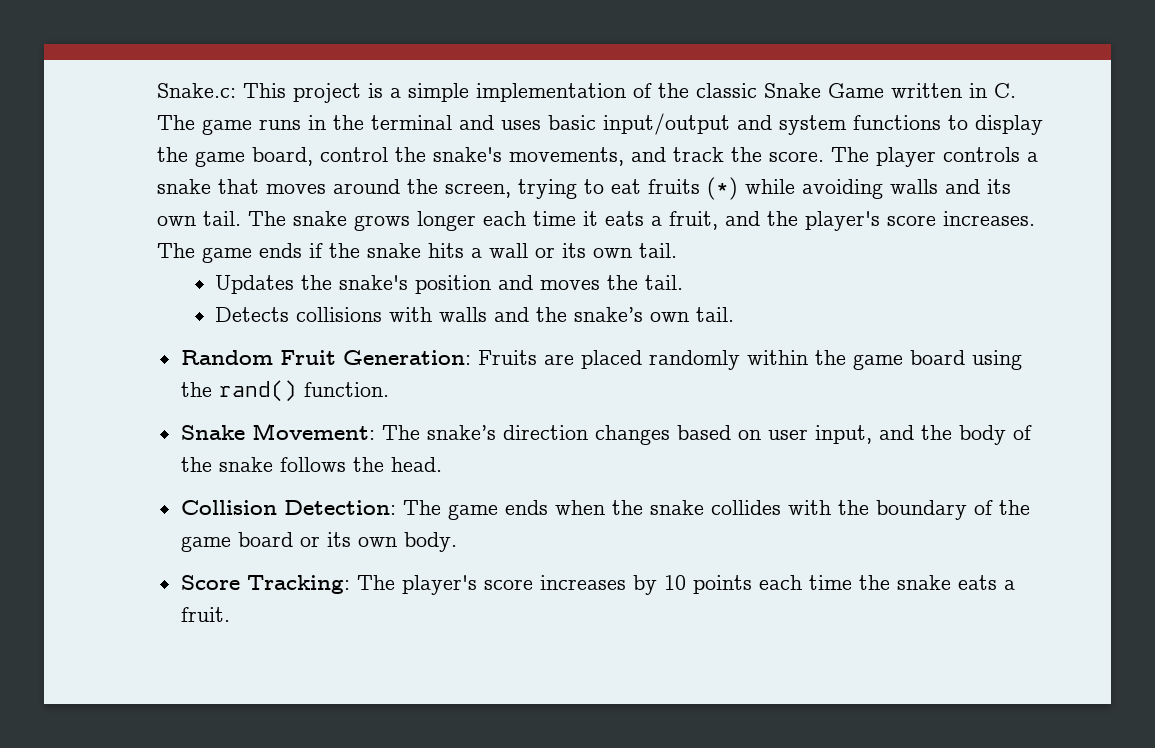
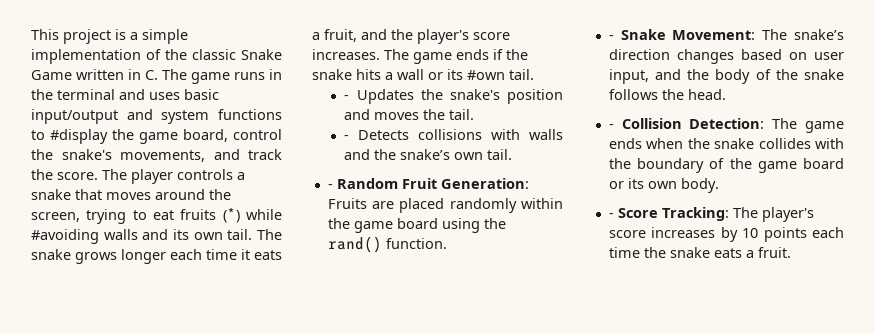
[157,83,236,98] Snake.c: -> (31, 34) none
[975,115,1043,135] display -> [50,129,108,144] #display
[802,179,883,199] avoiding -> [31,229,99,244] #avoiding
[593,243,677,258] own tail. // -> [467,69,534,80] [344,95,350,100] #own tail. // -
(683, 282) none -> [344,135,350,140] -
(734, 314) none -> [327,184,333,189] -
(389, 389) none -> [608,35,614,40] -
(442, 464) none -> [608,124,614,129] -
(457, 542) none -> [608,213,614,218] -

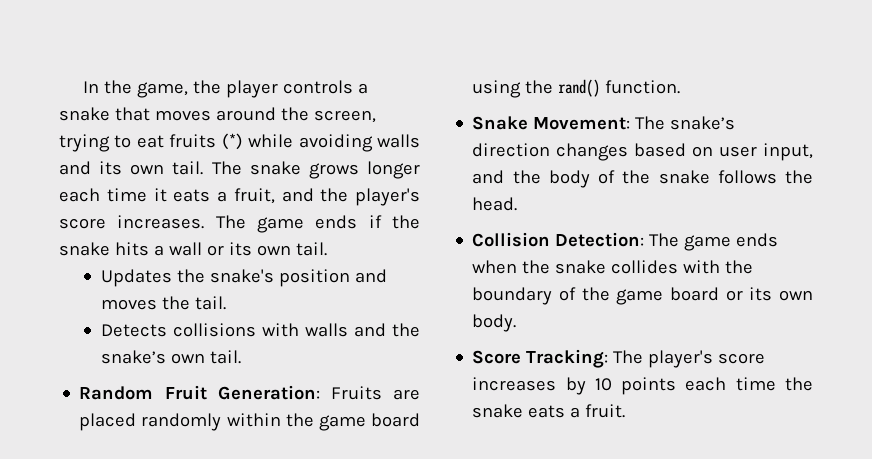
[31,29,188,44] [31,49,282,64] [31,69,282,84] [31,89,219,100] [31,109,282,124] [31,129,282,144] [31,149,282,162] [31,169,127,180] This project is a simple implementation of the classic Snake Game written in C. The game runs in the terminal and uses basic input/output and system functions to #display the game board, control the snake's movements, and track the score. The -> [83,80,222,98] In the game, the
[31,229,99,244] #avoiding -> [298,134,373,152] avoiding
[467,69,534,80] [344,95,350,100] #own tail. // - -> [256,242,327,256] own tail. //
[344,135,350,140] - -> (227, 303) none
[327,184,333,189] - -> (242, 357) none
[608,35,614,40] - -> (681, 87) none
[608,124,614,129] - -> (518, 204) none
[608,213,614,218] - -> (517, 323) none

